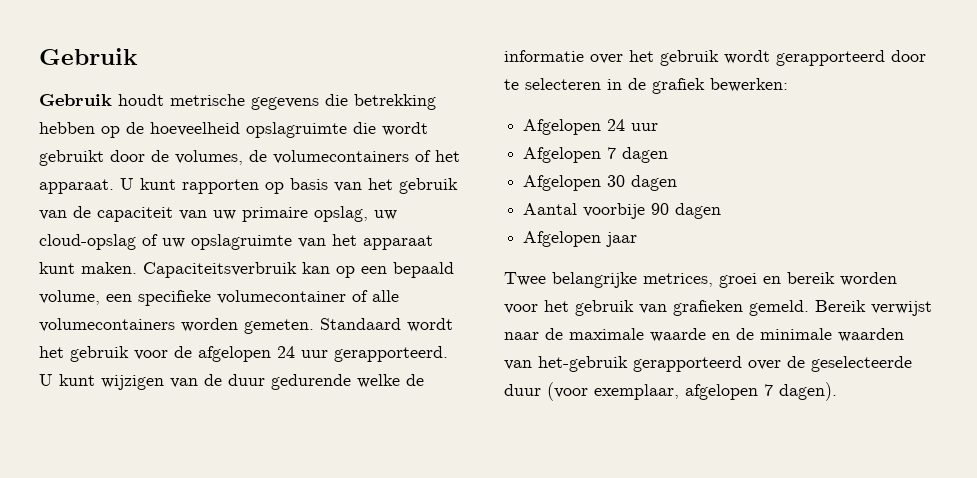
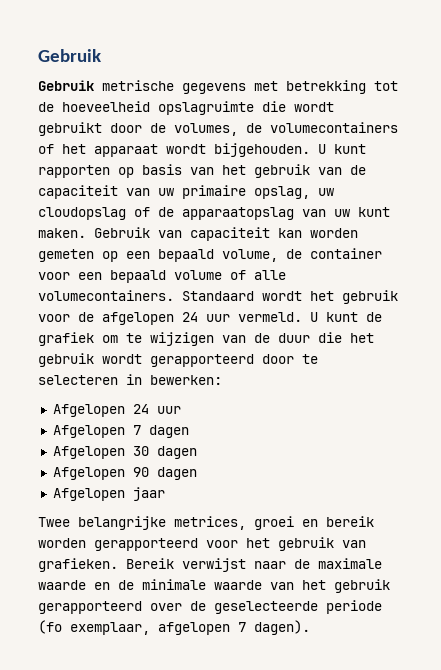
[118,94,164,106] houdt -> (94, 85) none
[325,94,436,110] [39,122,120,138] die betrekking hebben op -> [254,80,398,94] met betrekking tot
[39,179,114,194] apparaat. -> [94,143,310,157] apparaat wordt bijgehouden.
[39,234,433,250] [39,262,454,278] [39,290,399,306] [39,318,314,334] cloud-opslag of uw opslagruimte van het apparaat kunt maken. Capaciteitsverbruik kan op een bepaald volume, een specifieke volumecontainer of alle volumecontainers worden gemeten. -> [38,207,390,220] [38,227,358,241] [38,248,382,262] [38,270,286,283] [38,290,174,301] cloudopslag of de apparaatopslag van uw kunt maken. Gebruik van capaciteit kan worden gemeten op een bepaald volume, de container voor een bepaald volume of alle volumecontainers.
[334,346,448,362] [39,374,424,390] [504,50,623,64] gerapporteerd. U kunt wijzigen van de duur gedurende welke de informatie over -> [238,312,382,322] [38,332,342,346] vermeld. U kunt de grafiek om te wijzigen van de duur die
[628,78,705,94] de grafiek -> (142, 379) none
[523,203,646,219] Aantal voorbije -> [52,467,125,480] Afgelopen
(897, 279) none -> [94,538,198,551] gerapporteerd
[673,300,809,316] grafieken gemeld. -> [38,558,118,572] grafieken.
[838,328,904,342] [504,356,628,372] waarden van het-gebruik -> [214,579,390,593] waarde van het gebruik
[504,382,588,401] duur (voor -> [326,600,382,614] [38,620,62,634] periode (fo

